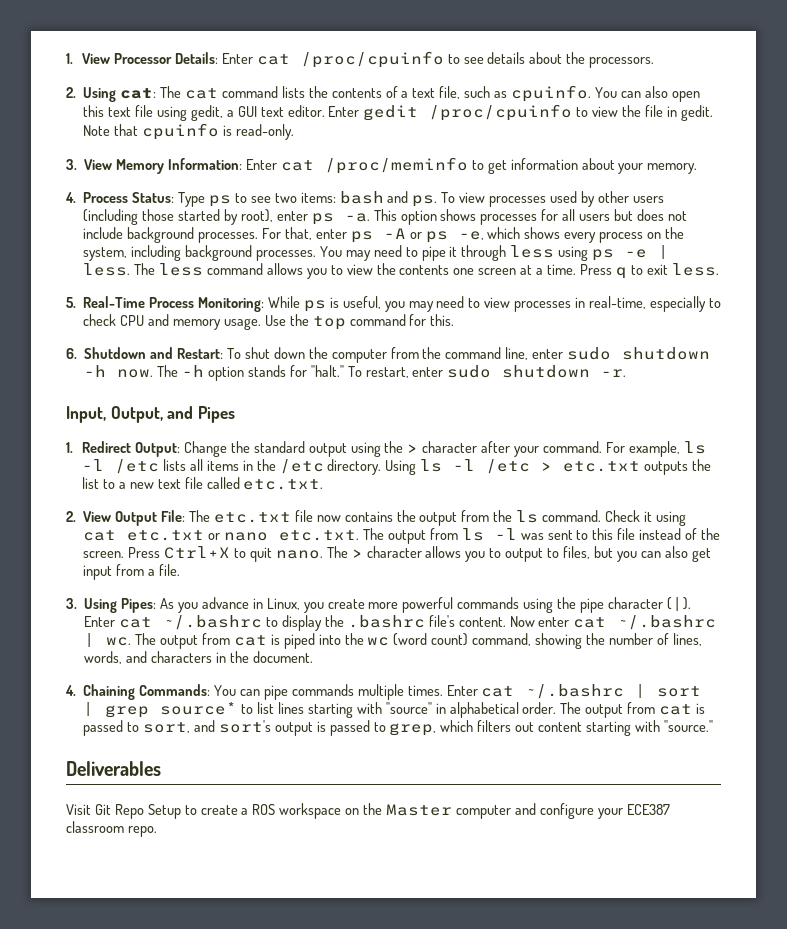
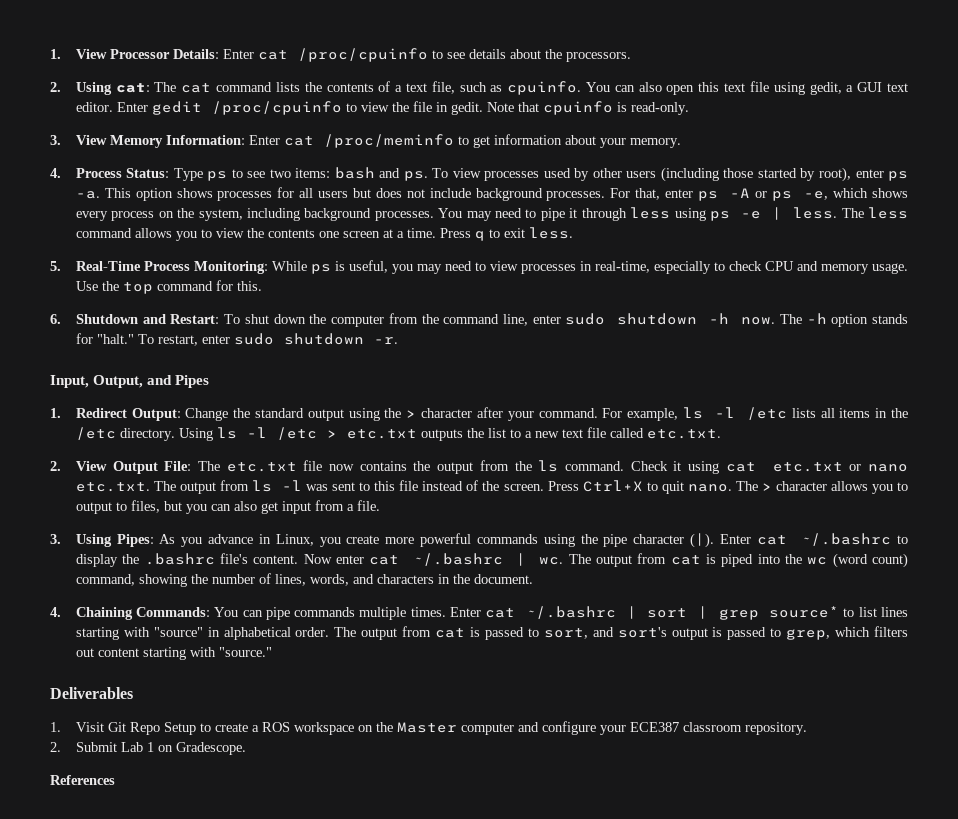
(161, 768) none -> [50,722,61,732] 1.
[127,826,157,837] repo. -> [744,722,807,735] [50,742,246,755] [50,775,115,785] repository. // 2. Submit Lab 1 on Gradescope. // References

